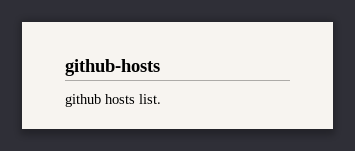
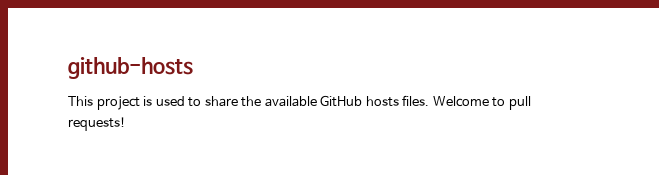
[65,94,161,107] github hosts list. -> [68,95,531,110] [68,117,126,131] This project is used to share the available GitHub hosts files. Welcome to pull requests!

